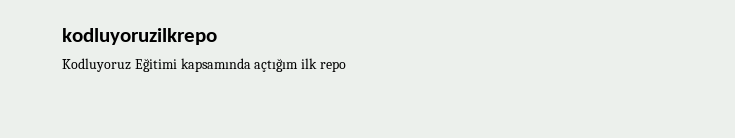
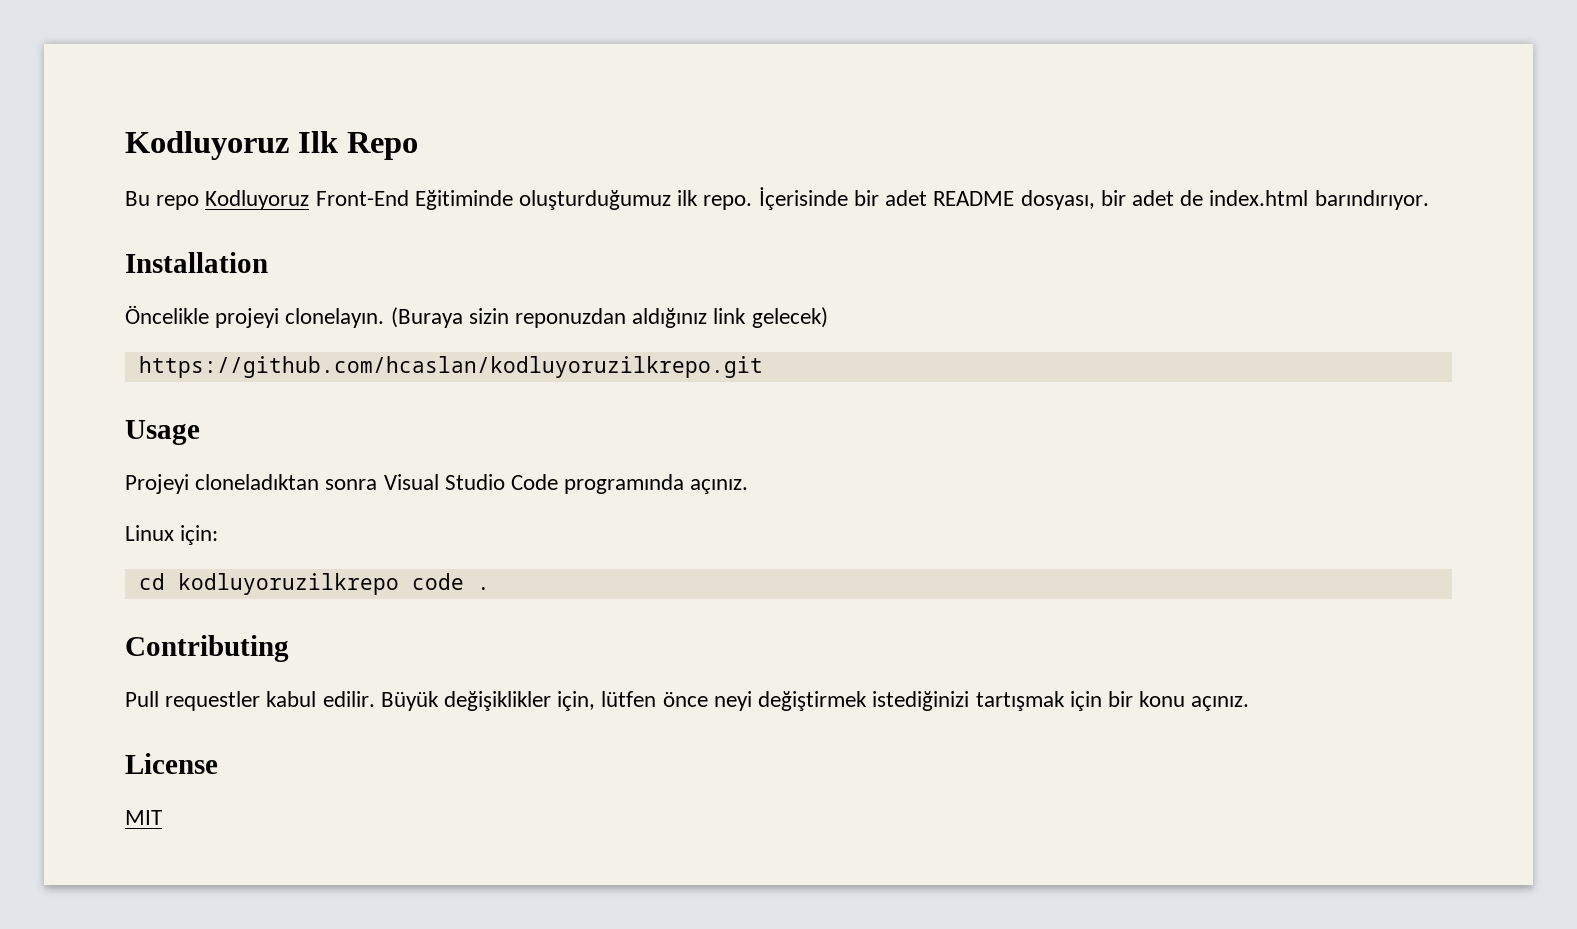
[62,28,217,45] [62,58,346,72] kodluyoruzilkrepo // Kodluyoruz Eğitimi kapsamında açtığım ilk repo -> [125,131,418,160] [125,187,1429,210] [125,252,268,273] [125,305,828,328] [138,356,763,378] [125,420,200,445] [125,474,749,494] [125,525,219,545] [138,573,490,595] [125,635,289,662] [125,691,1250,711] [125,753,218,774] [125,810,162,825] Kodluyoruz Ilk Repo // Bu repo Kodluyoruz Front-End Eğitiminde oluşturduğumuz ilk repo. İçerisinde bir adet README dosyası, bir adet de index.html barındırıyor. // Installation // Öncelikle projeyi clonelayın. (Buraya sizin reponuzdan aldığınız link gelecek) // https://github.com/hcaslan/kodluyoruzilkrepo.git // Usage // Projeyi cloneladıktan sonra Visual Studio Code programında açınız. // Linux için: // cd kodluyoruzilkrepo code . // Contributing // Pull requestler kabul edilir. Büyük değişiklikler için, lütfen önce neyi değiştirmek istediğinizi tartışmak için bir konu açınız. // License // MIT

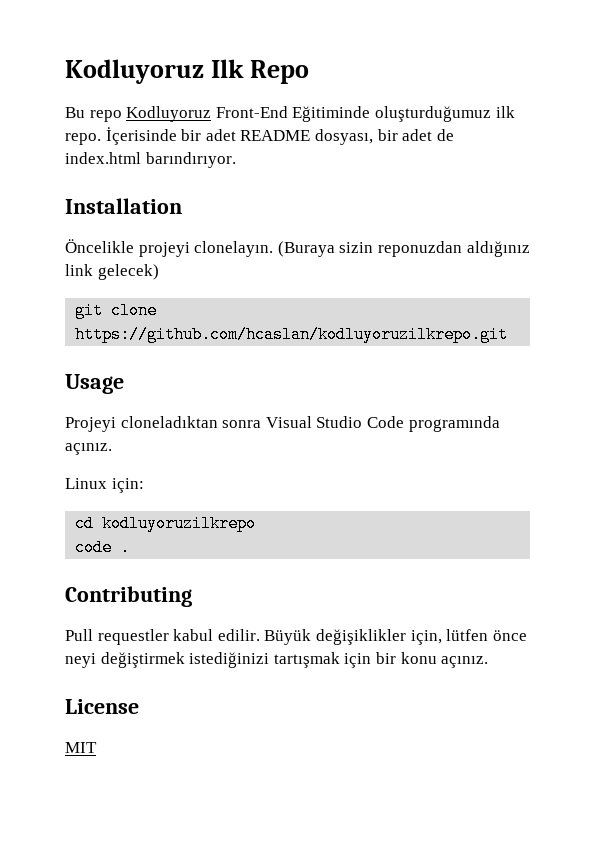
(828, 317) none -> [75,302,158,319] git clone
(399, 584) none -> (257, 523) //

